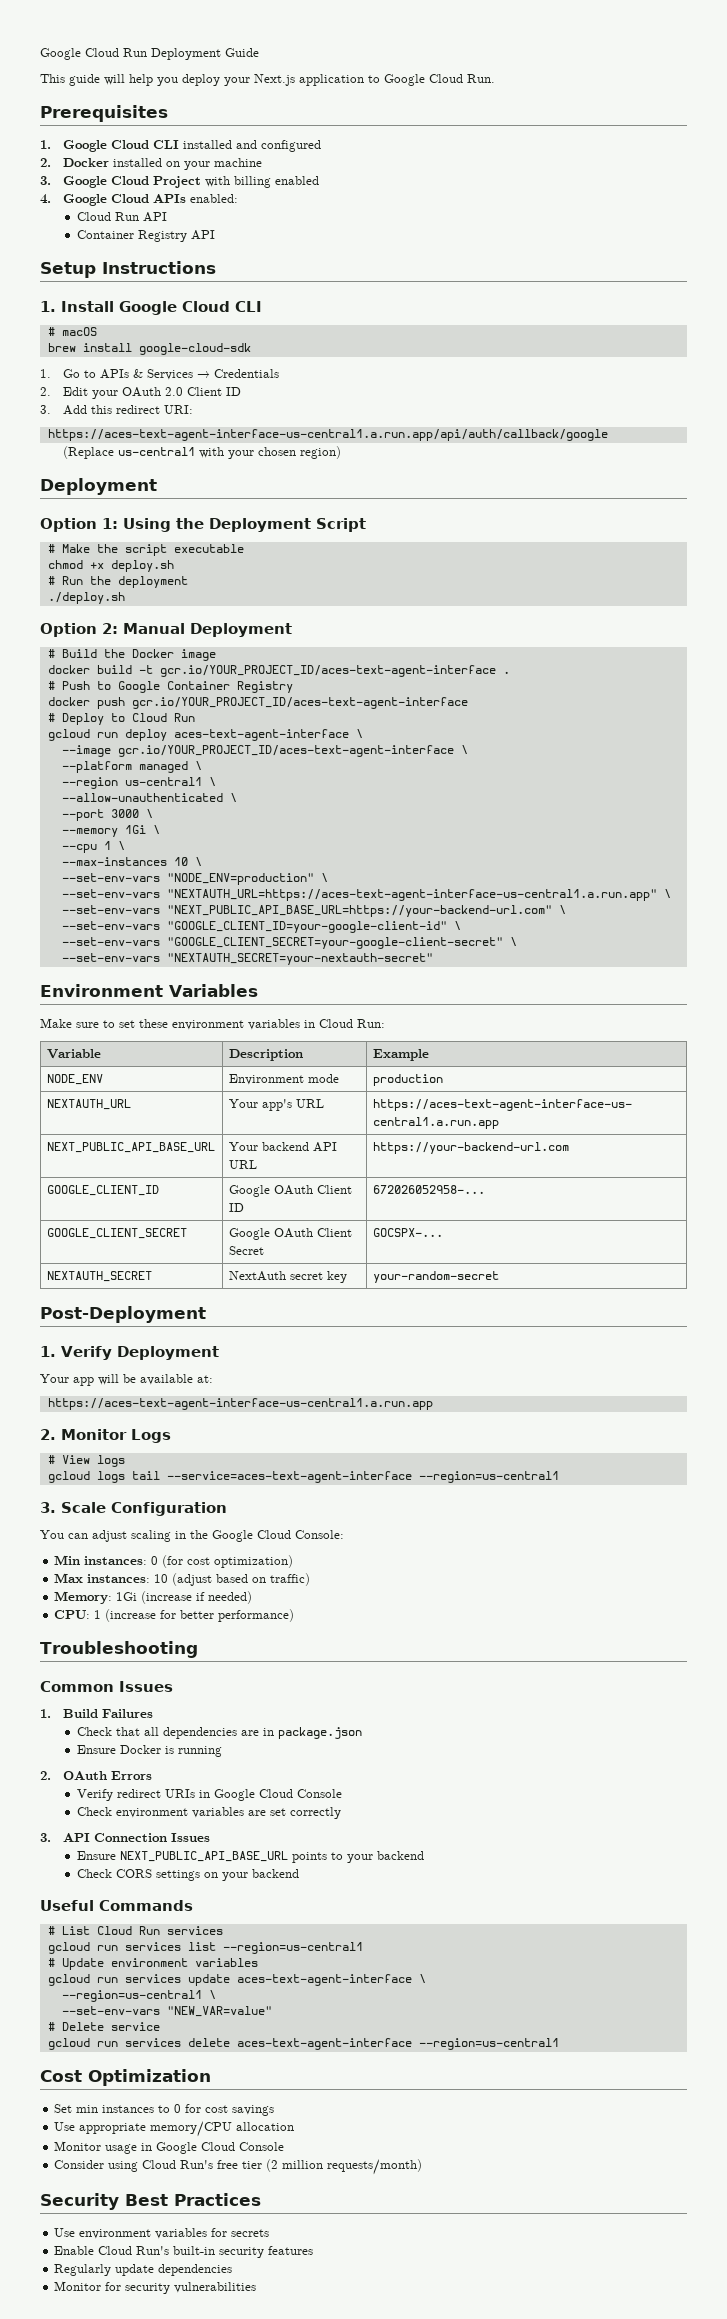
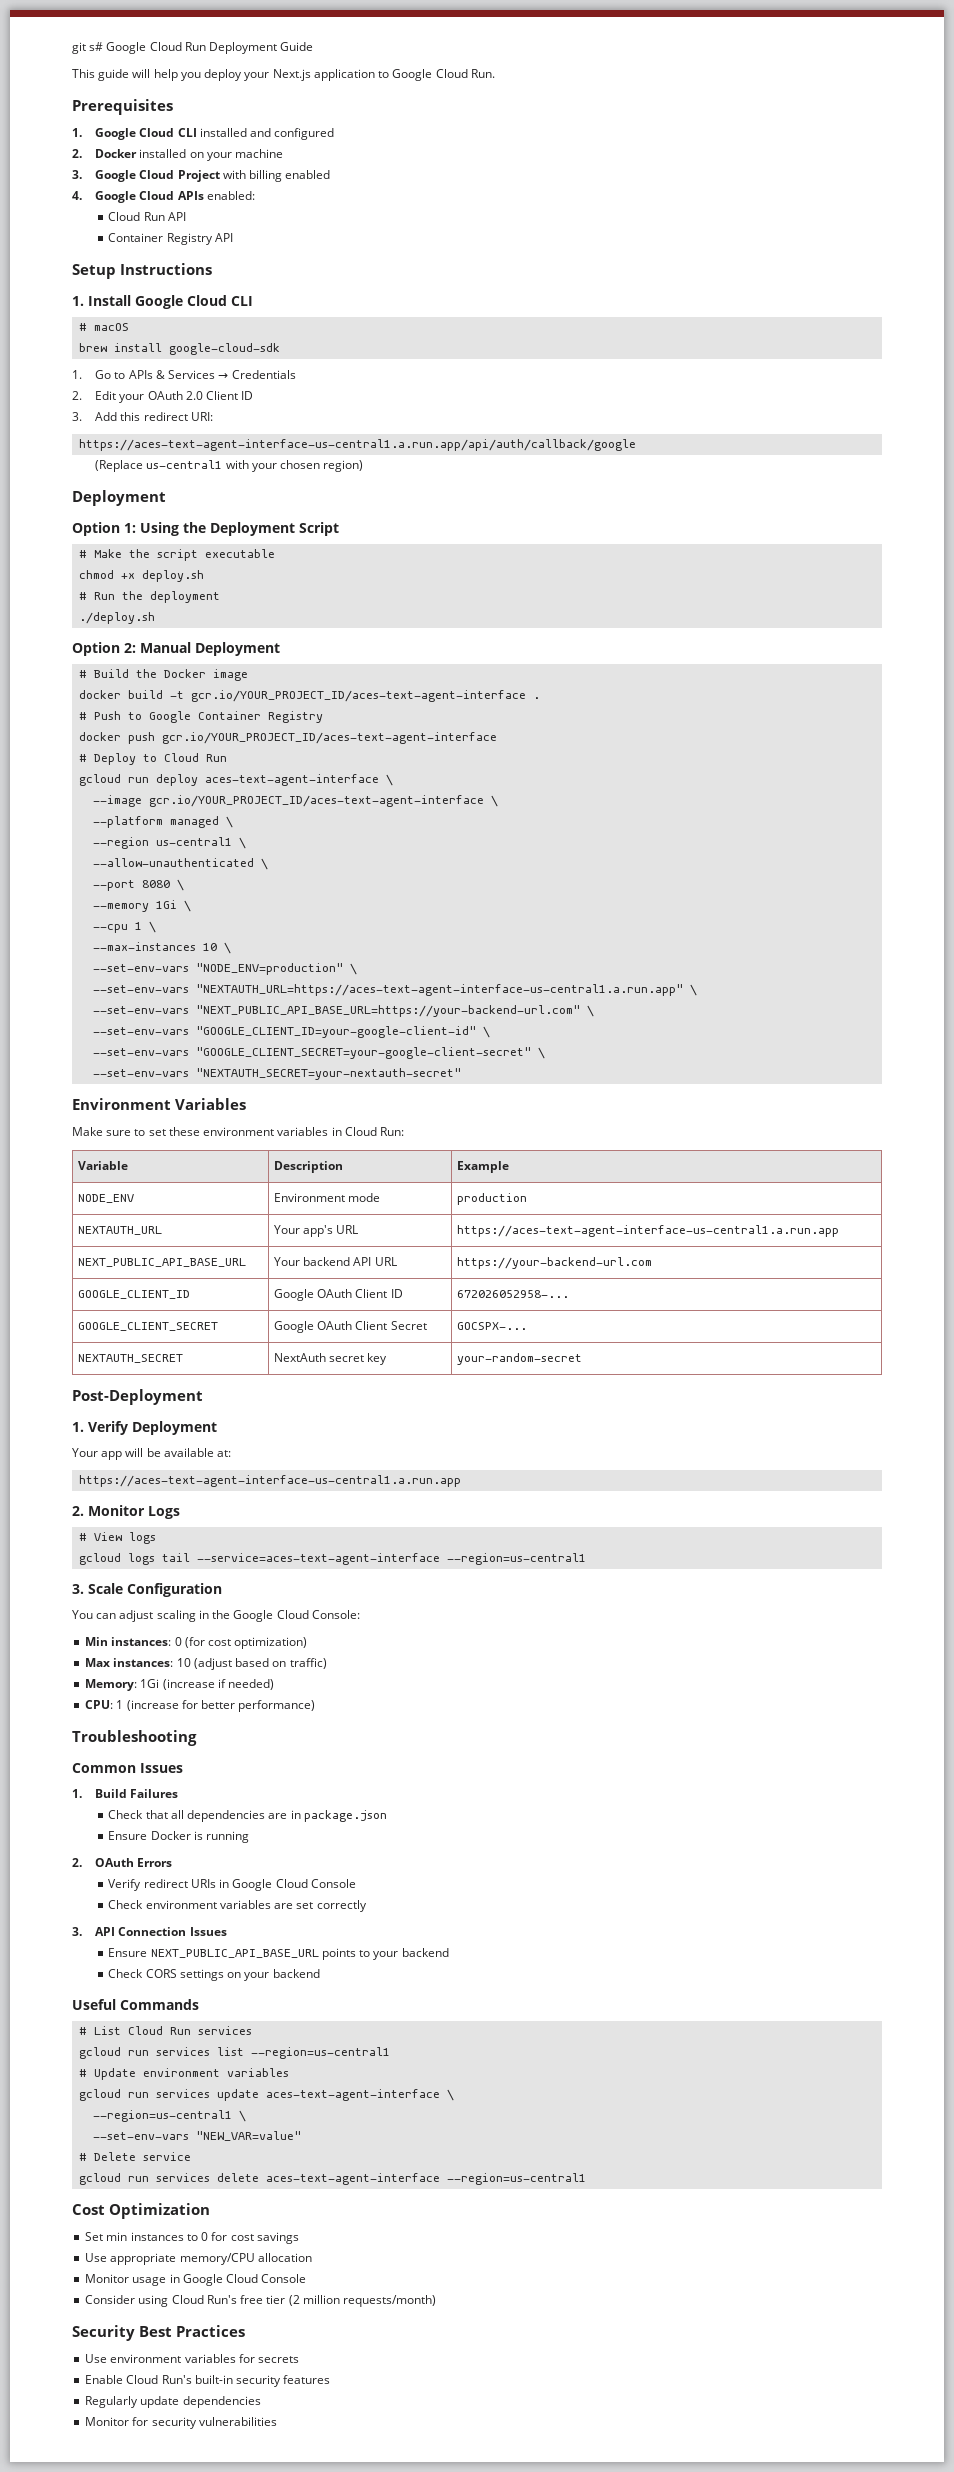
(40, 54) none -> [72,42,104,54] git s#
[110,809,139,818] 3000 -> [142,880,171,888] 8080

